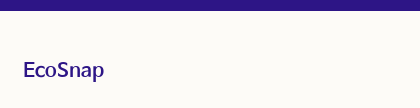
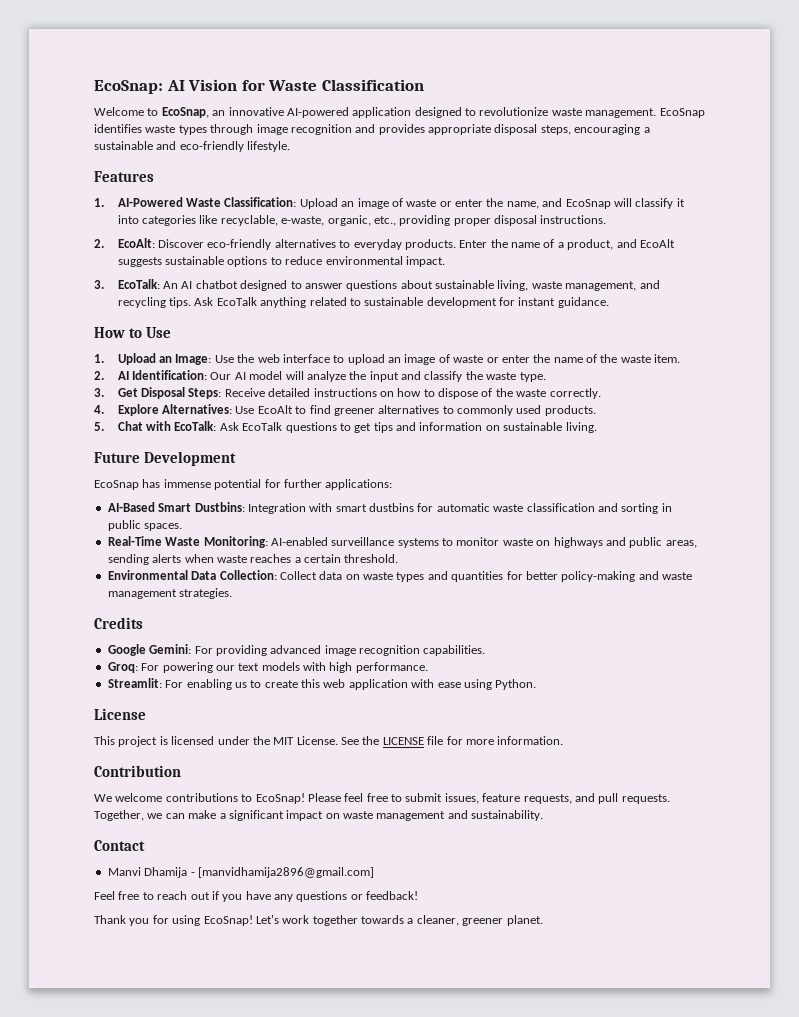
[23,62,104,82] EcoSnap -> [94,79,424,94] [94,107,705,118] [94,124,650,135] [94,141,291,152] [94,171,154,182] [94,197,685,209] [117,215,607,226] [94,238,675,250] [117,256,445,267] [94,279,660,291] [117,297,609,308] [94,327,172,338] [94,353,681,365] [94,370,546,382] [94,387,601,399] [94,404,596,416] [94,421,597,433] [94,451,237,466] [94,479,393,490] [107,502,672,514] [107,520,183,531] [107,536,697,548] [107,554,399,565] [107,570,692,582] [107,588,233,599] [94,617,143,629] [107,644,486,656] [107,662,428,673] [107,678,537,690] [94,708,146,720] [94,736,564,747] [94,765,181,777] [94,793,670,804] [94,810,544,821] [94,840,145,851] [107,867,374,878] [94,891,419,902] [94,915,543,926] EcoSnap: AI Vision for Waste Classification // Welcome to EcoSnap, an innovative AI-powered application designed to revolutionize waste management. EcoSnap identifies waste types through image recognition and provides appropriate disposal steps, encouraging a sustainable and eco-friendly lifestyle. // Features // 1. AI-Powered Waste Classification: Upload an image of waste or enter the name, and EcoSnap will classify it into categories like recyclable, e-waste, organic, etc., providing proper disposal instructions. // 2. EcoAlt: Discover eco-friendly alternatives to everyday products. Enter the name of a product, and EcoAlt suggests sustainable options to reduce environmental impact. // 3. EcoTalk: An AI chatbot designed to answer questions about sustainable living, waste management, and recycling tips. Ask EcoTalk anything related to sustainable development for instant guidance. // How to Use // 1. Upload an Image: Use the web interface to upload an image of waste or enter the name of the waste item. // 2. AI Identification: Our AI model will analyze the input and classify the waste type. // 3. Get Disposal Steps: Receive detailed instructions on how to dispose of the waste correctly. // 4. Explore Alternatives: Use EcoAlt to find greener alternatives to commonly used products. // 5. Chat with EcoTalk: Ask EcoTalk questions to get tips and information on sustainable living. // Future Development // EcoSnap has immense potential for further applications: // AI-Based Smart Dustbins: Integration with smart dustbins for automatic waste classification and sorting in public spaces. // Real-Time Waste Monitoring: AI-enabled surveillance systems to monitor waste on highways and public areas, sending alerts when waste reaches a certain threshold. // Environmental Data Collection: Collect data on waste types and quantities for better policy-making and waste management strategies. // Credits // Google Gemini: For providing advanced image recognition capabilities. // Groq: For powering our text models with high performance. // Streamlit: For enabling us to create this web application with ease using Python. // License // This project is licensed under the MIT License. See the LICENSE file for more information. // Contribution // We welcome contributions to EcoSnap! Please feel free to submit issues, feature requests, and pull requests. Together, we can make a significant impact on waste management and sustainability. // Contact // Manvi Dhamija - [manvidhamija2896@gmail.com] // Feel free to reach out if you have any questions or feedback! // Thank you for using EcoSnap! Let's work together towards a cleaner, greener planet.

